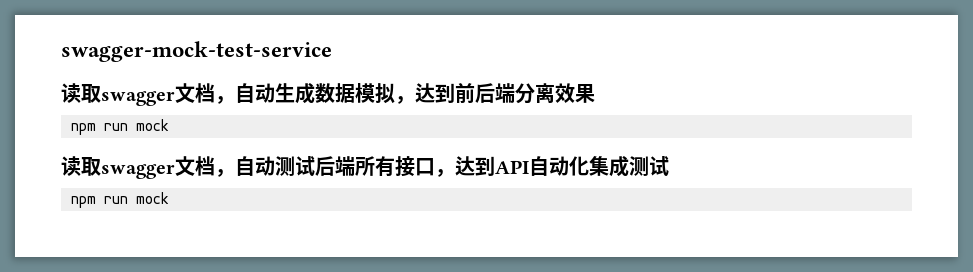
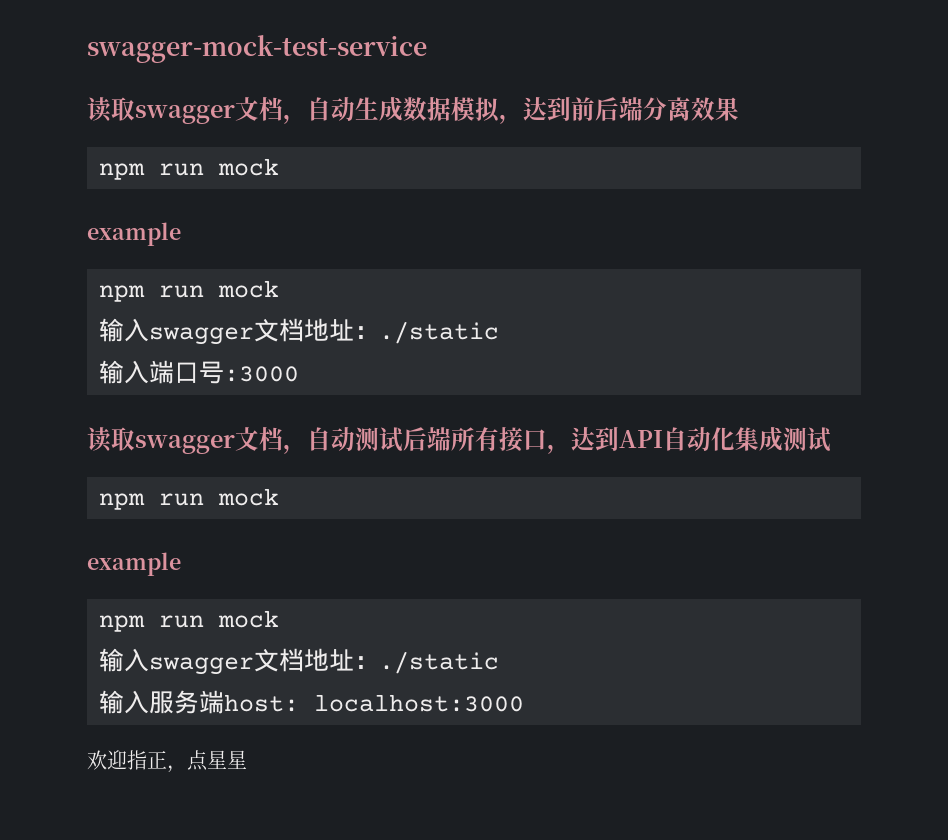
(169, 125) none -> [87,222,181,246] [99,280,279,302] [99,318,499,345] [99,360,299,384] // example // npm run mock // 输入swagger文档地址：./static // 输入端口号:3000
(169, 198) none -> [87,552,181,576] [99,610,279,632] [99,648,499,675] [99,690,524,714] [87,750,247,773] // example // npm run mock // 输入swagger文档地址：./static // 输入服务端host: localhost:3000 // 欢迎指正，点星星

